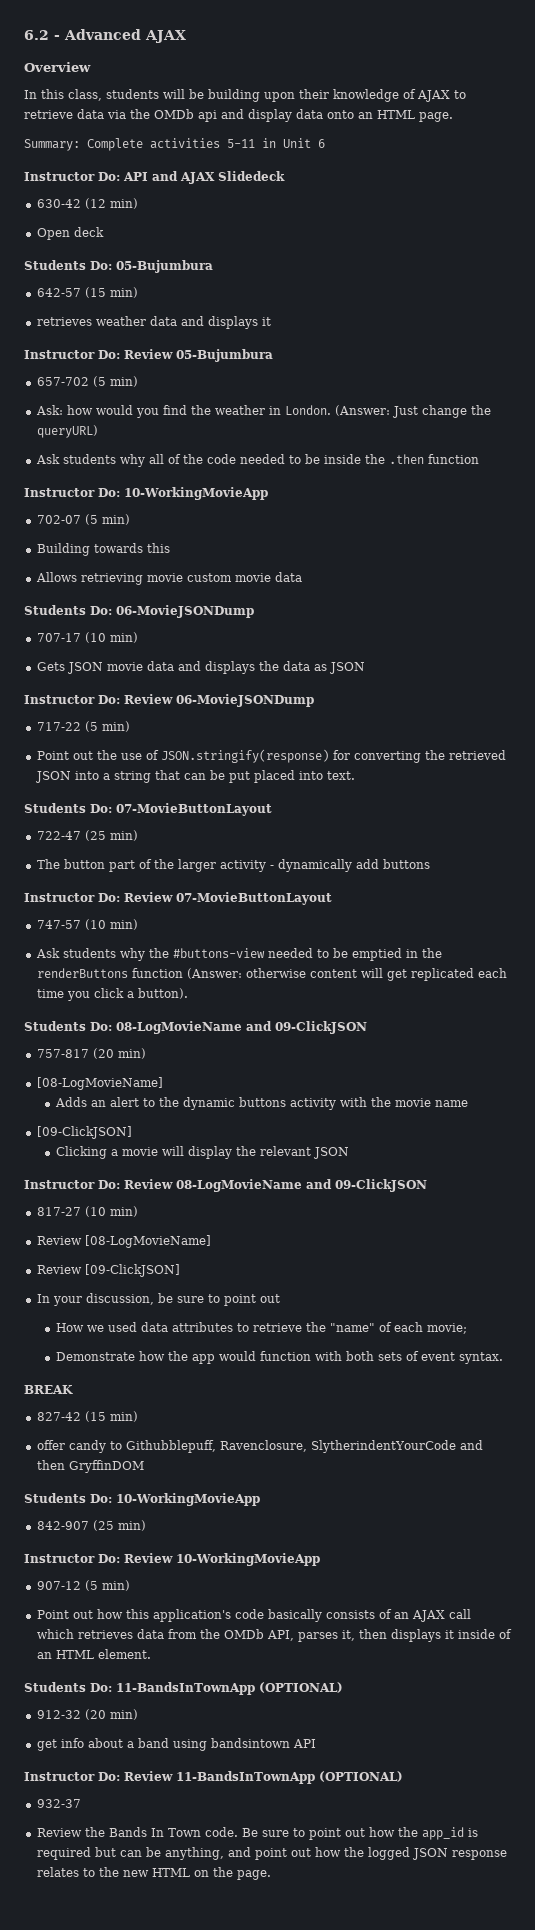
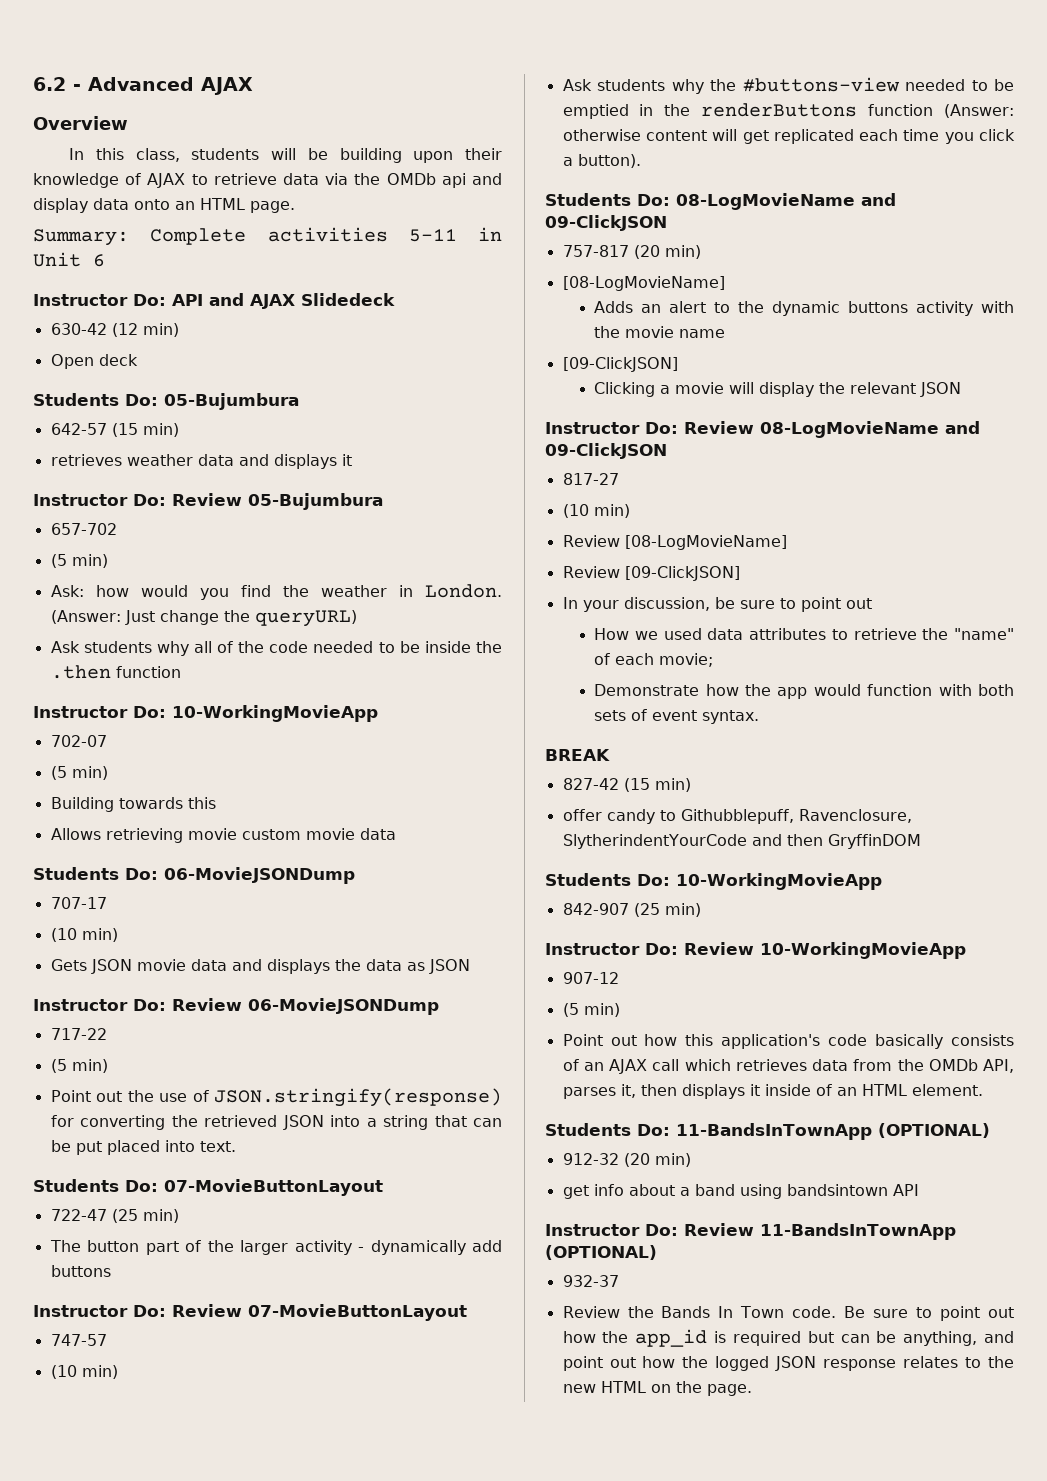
(89, 381) none -> (117, 529) //
(81, 519) none -> (107, 741) //
(81, 637) none -> (107, 903) //
(81, 726) none -> (107, 1034) //
(81, 924) none -> (107, 1340) //
(81, 1211) none -> (619, 479) //
(81, 1585) none -> (619, 978) //

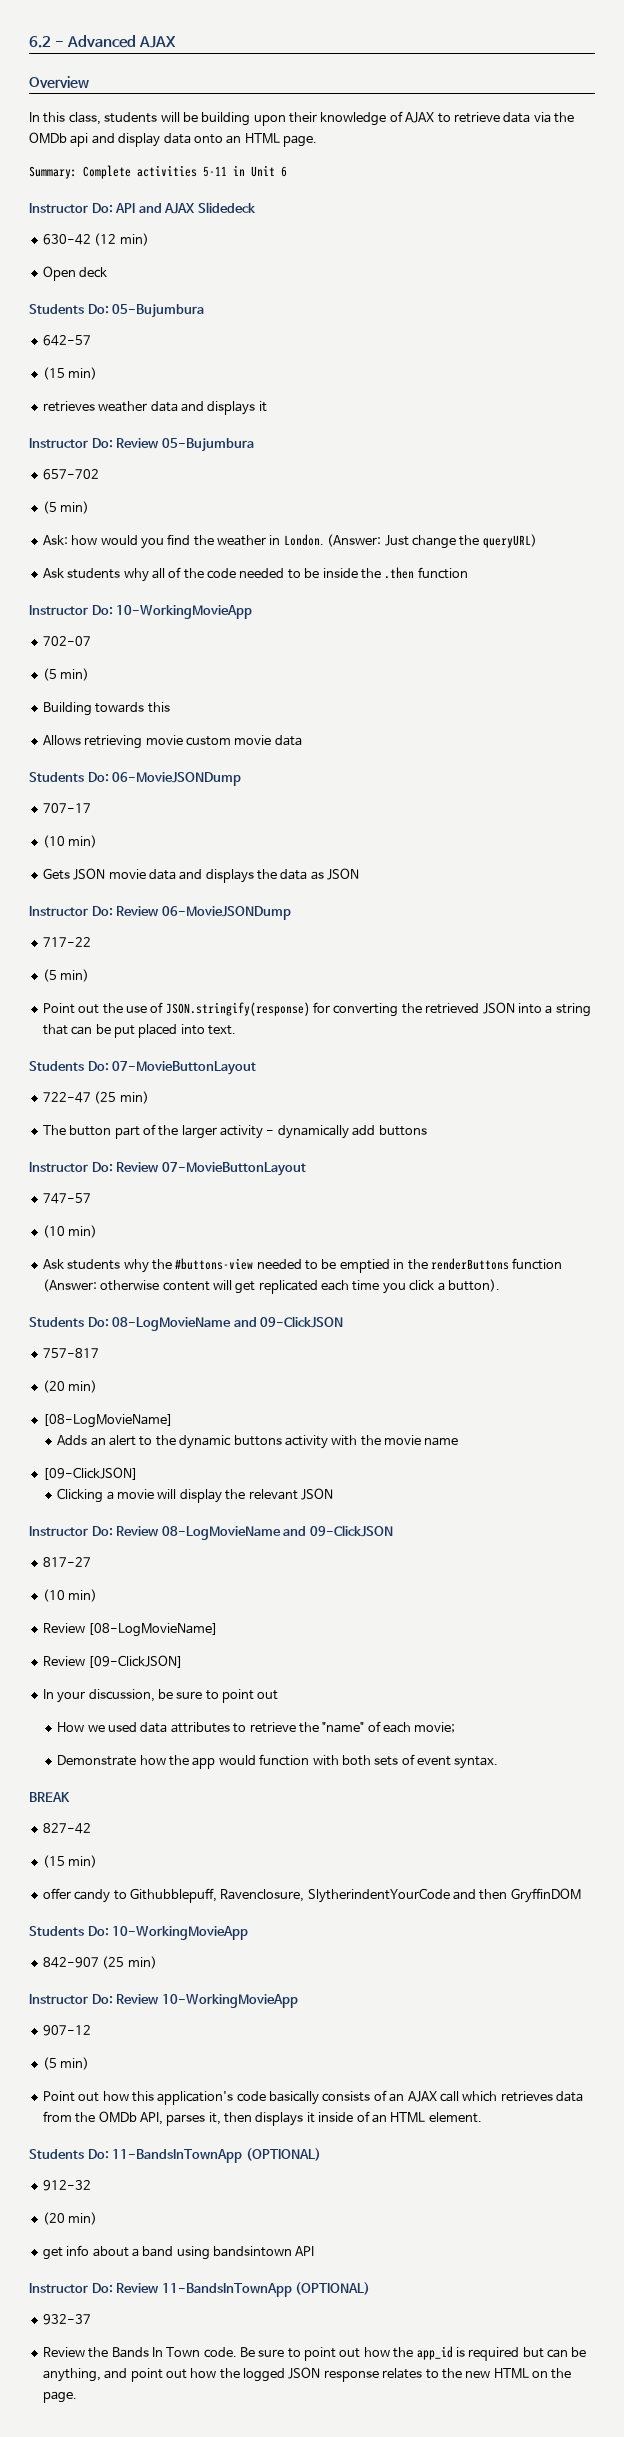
(107, 429) none -> (91, 340) //
(629, 251) none -> (99, 1353) //
(619, 784) none -> (91, 1828) //
(619, 1159) none -> (91, 2185) //

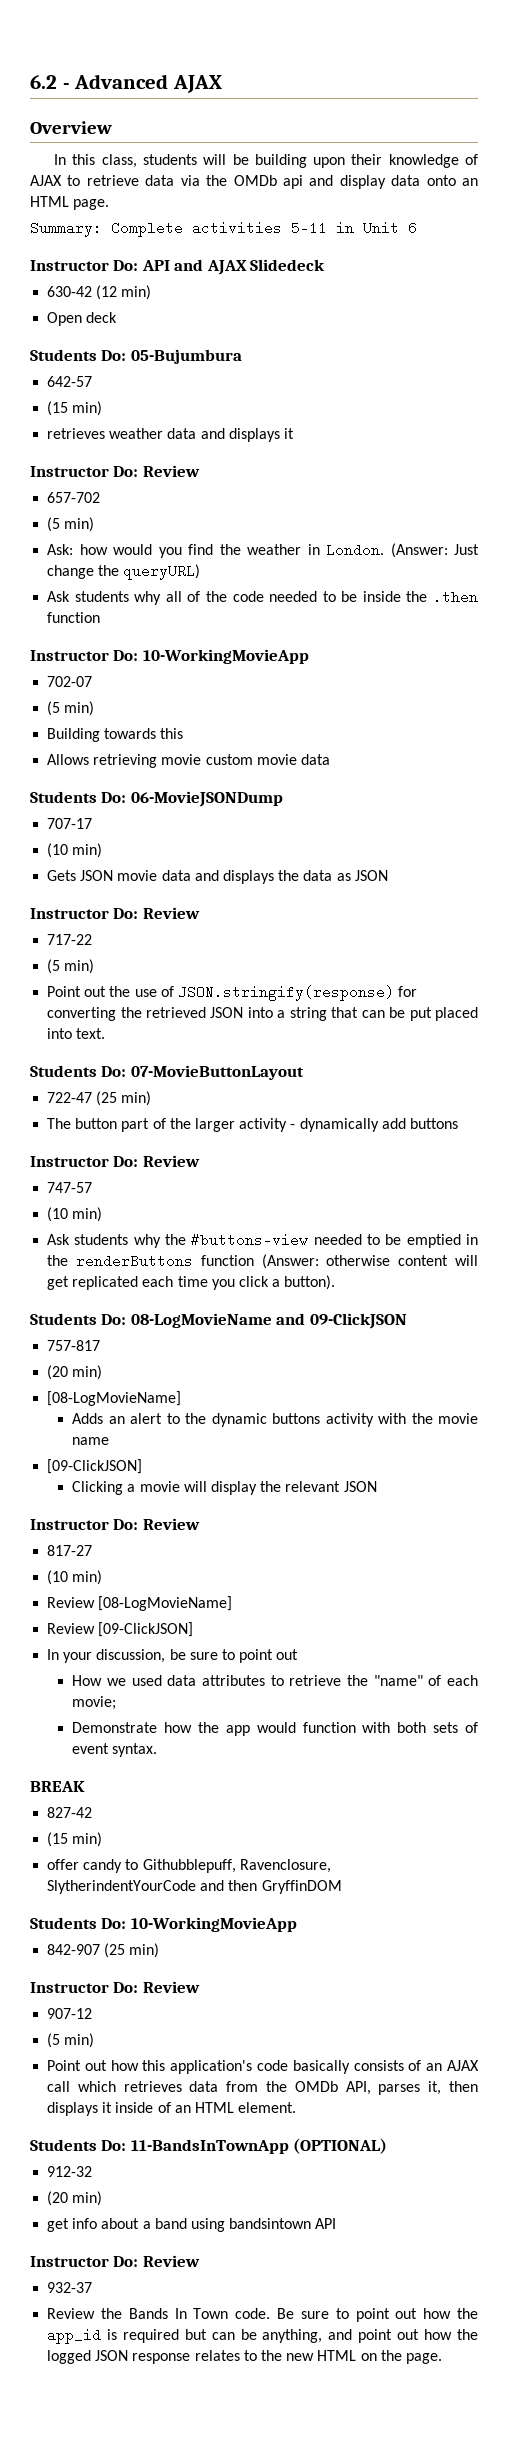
[161,438,254,452] 05-Bujumbura -> (200, 471) none
[161,906,291,920] 06-MovieJSONDump -> (200, 913) none
[161,1162,306,1176] 07-MovieButtonLayout -> (200, 1161) none
[161,1525,393,1540] 08-LogMovieName and 09-ClickJSON -> (200, 1524) none
[161,1994,298,2008] 10-WorkingMovieApp -> (200, 1987) none
[161,2282,371,2297] 11-BandsInTownApp (OPTIONAL) -> (200, 2261) none

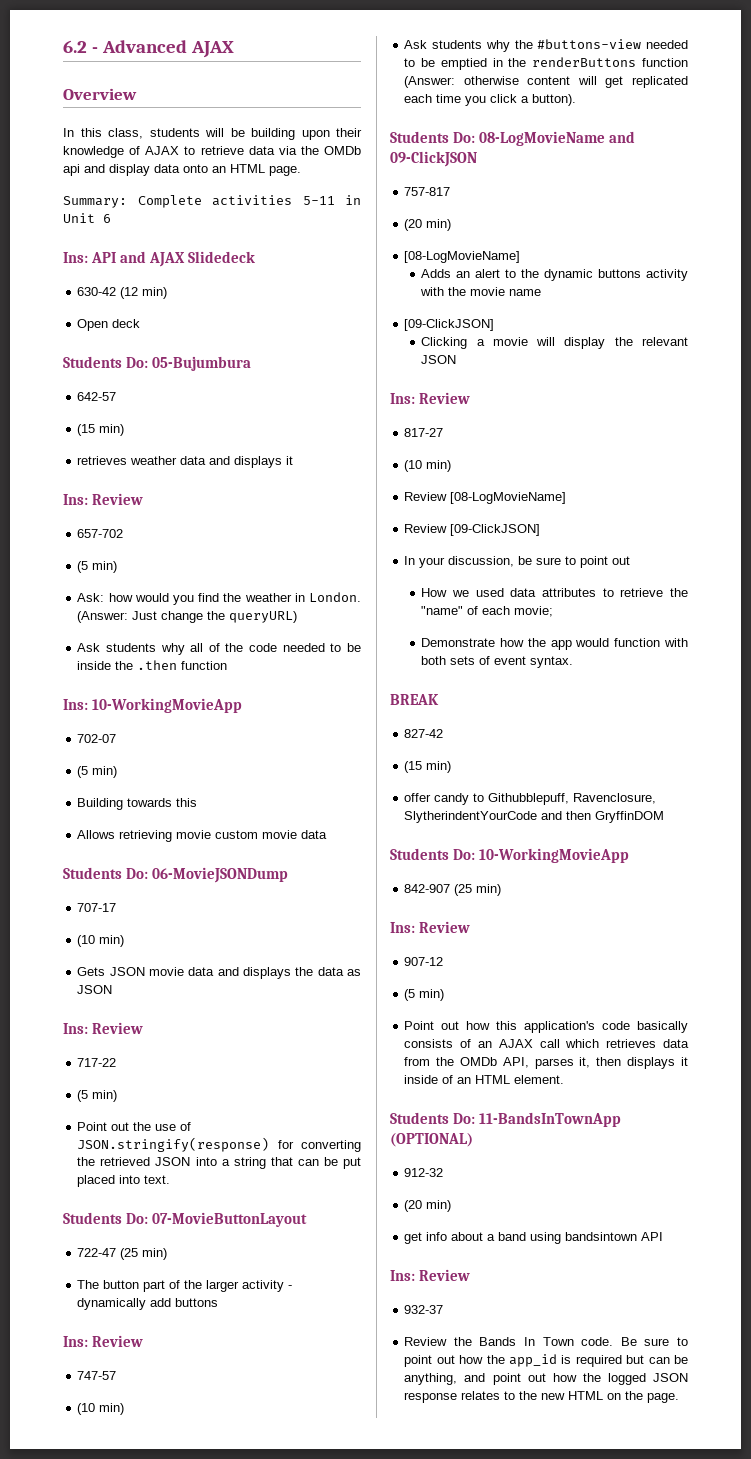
[30,260,139,271] Instructor Do: -> [63,252,88,263] Ins:
[30,466,139,477] Instructor Do: -> [63,494,88,505] Ins:
[30,650,139,661] Instructor Do: -> [63,699,88,710] Ins:
[30,908,139,919] Instructor Do: -> [63,1023,88,1034] Ins:
[30,1156,139,1167] Instructor Do: -> [63,1336,88,1347] Ins:
[30,1519,139,1530] Instructor Do: -> [390,393,415,404] Ins:
[30,1982,139,1993] Instructor Do: -> [390,922,415,933] Ins:
[30,2256,139,2267] Instructor Do: -> [390,1270,415,1281] Ins:

